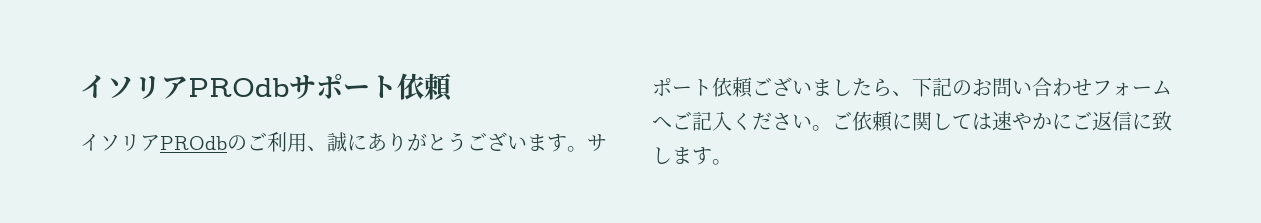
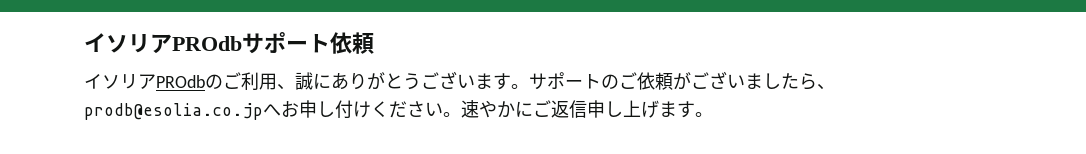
[712,77,753,98] 依頼 -> [601,72,691,90] のご依頼が
[912,77,1172,97] [652,111,992,132] 下記のお問い合わせフォームへご記入ください。ご依頼に関しては -> [84,100,461,120] prodb@esolia.co.jpへお申し付けください。
[1132,111,1172,131] [652,147,672,164] に致し -> [587,100,659,118] 申し上げ

